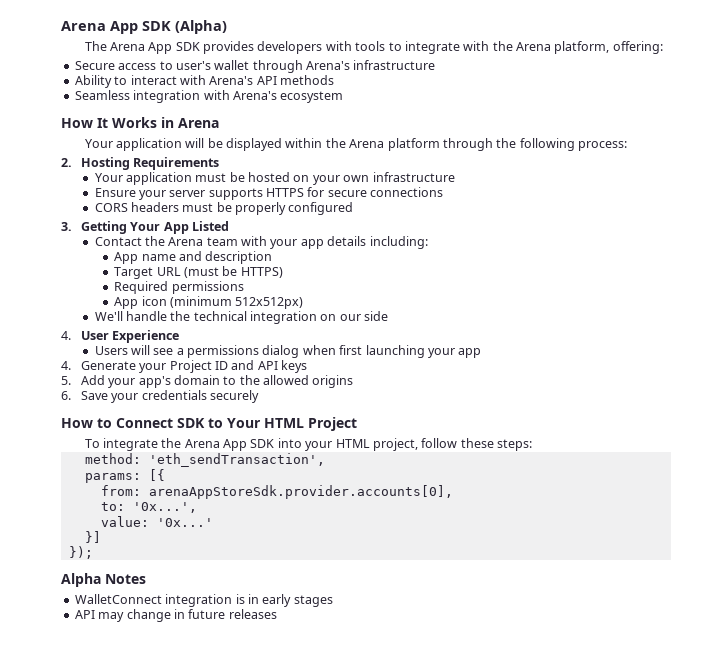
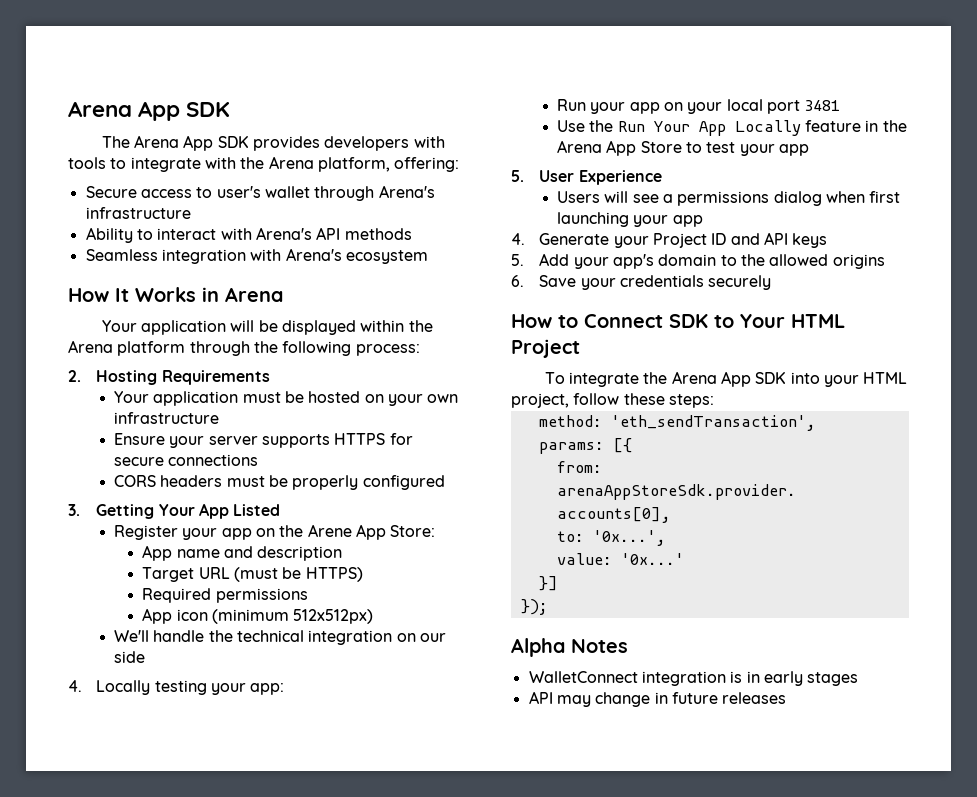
[61,20,227,34] Arena App SDK (Alpha) -> [68,101,231,121] Arena App SDK
[94,236,428,249] Contact the Arena team with your app details including: -> [113,524,436,540] Register your app on the Arene App Store:
(71, 335) none -> [96,680,285,695] [556,99,841,114] [556,120,907,136] [556,140,809,156] [511,170,524,182] Locally testing your app: // Run your app on your local port 3481 // Use the Run Your App Locally feature in the Arena App Store to test your app // 5.

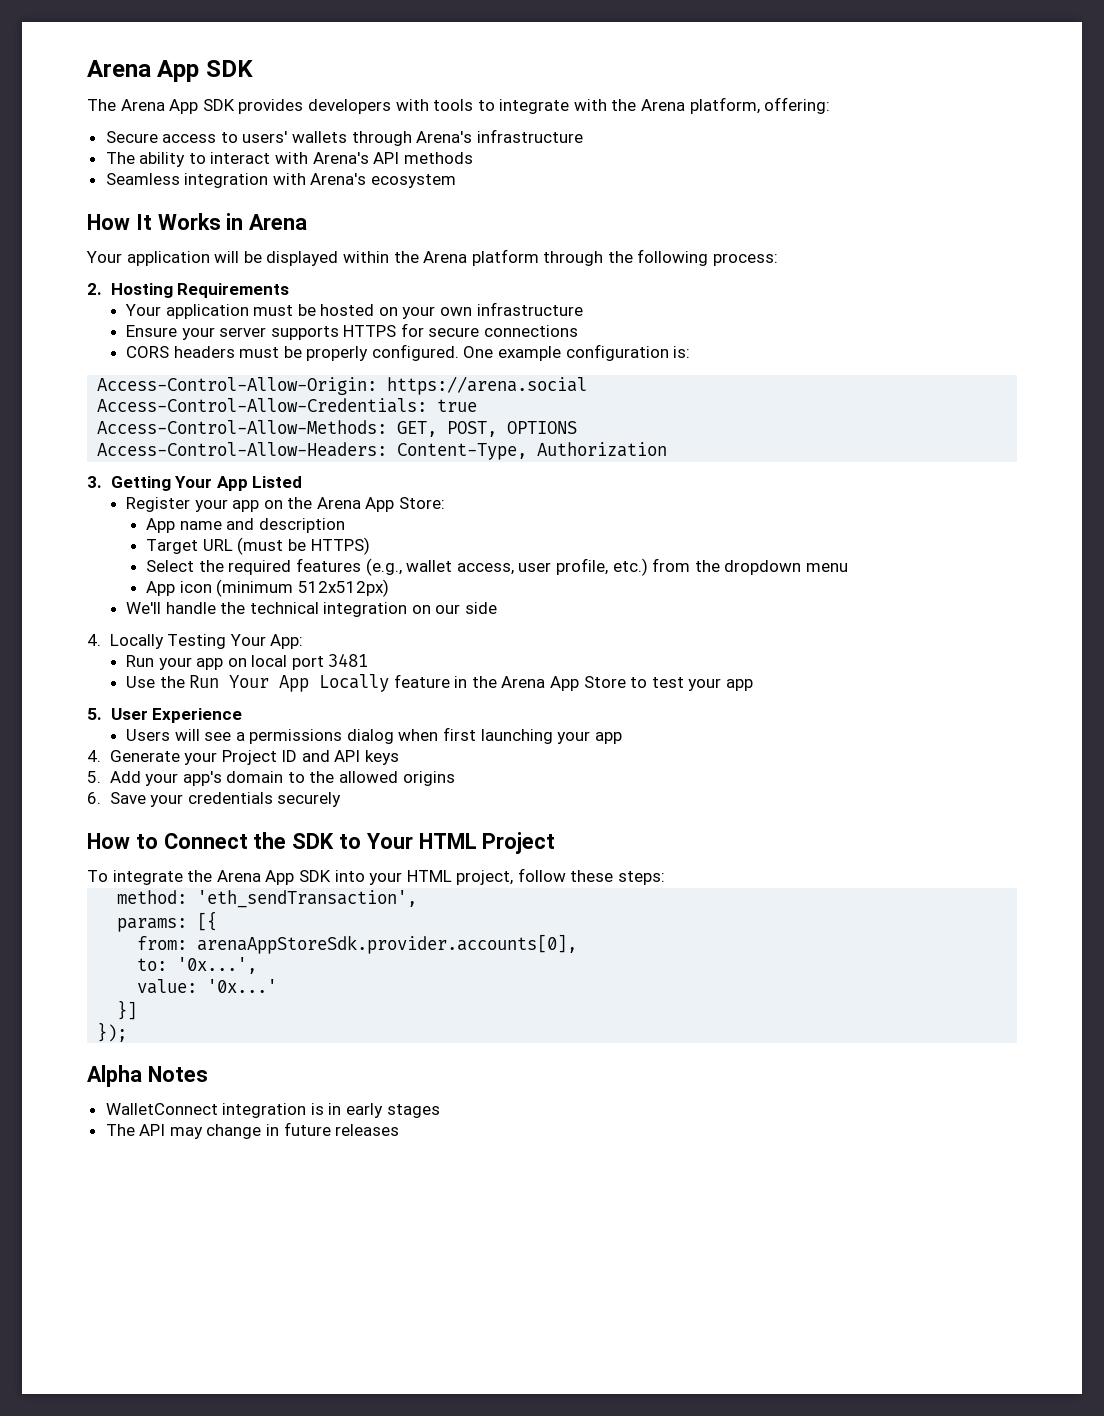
[216,186,310,198] user's wallet -> [242,131,348,143] users' wallets
[85,227,133,243] Ability -> [105,152,186,167] The ability
[362,475,445,490] configured -> [371,344,691,361] [97,376,588,395] [97,398,478,413] [97,420,578,437] [97,442,668,460] configured. One example configuration is: // Access-Control-Allow-Origin: https://arena.social // Access-Control-Allow-Credentials: true // Access-Control-Allow-Methods: GET, POST, OPTIONS // Access-Control-Allow-Headers: Content-Type, Authorization
[307,524,352,537] Arene -> [316,497,361,509] Arena
[142,588,308,603] Required permissions -> [146,558,848,576] Select the required features (e.g., wallet access, user profile, etc.) from the dropdown menu
[154,680,285,695] testing your app: -> [167,634,304,649] Testing Your App:
[687,102,723,114] your -> (247, 662) none
(663, 321) none -> [253,832,287,849] the
(859, 679) none -> [105,1124,135,1136] The

